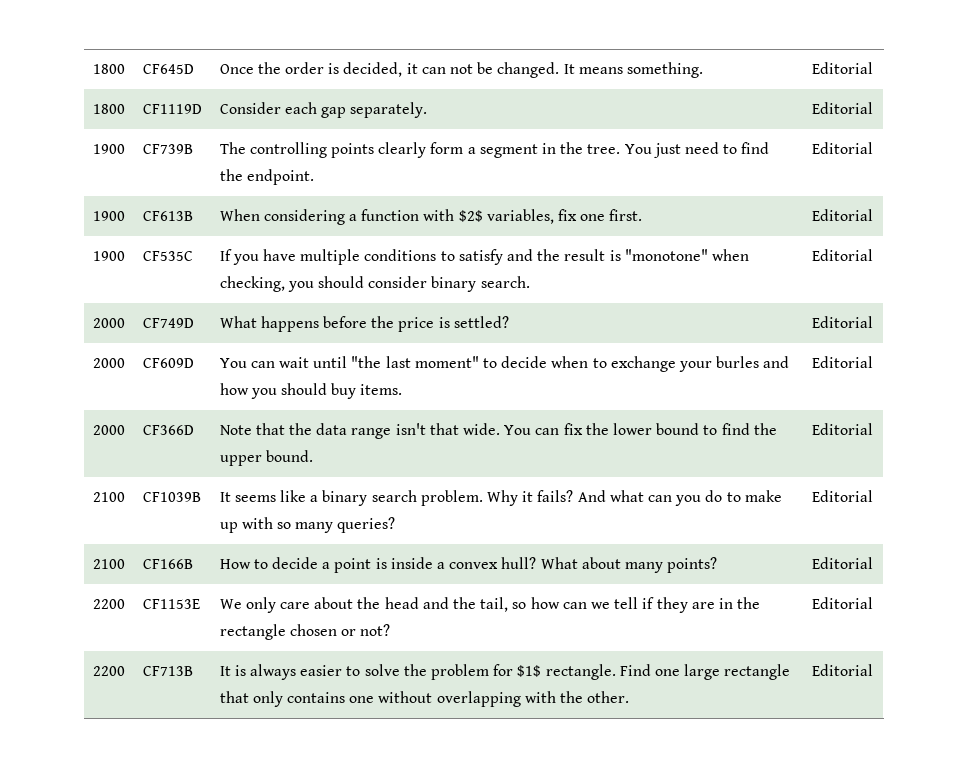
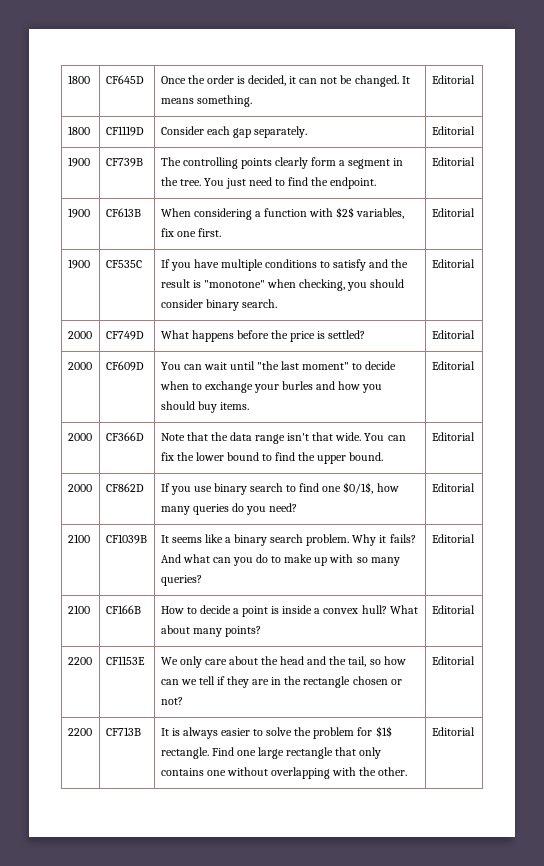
(873, 429) none -> [67,484,92,492] [105,483,144,492] [160,482,399,495] [160,503,298,515] [431,483,475,492] // 2000 | CF862D | If you use binary search to find one $0/1$, how many queries do you need? | Editorial

